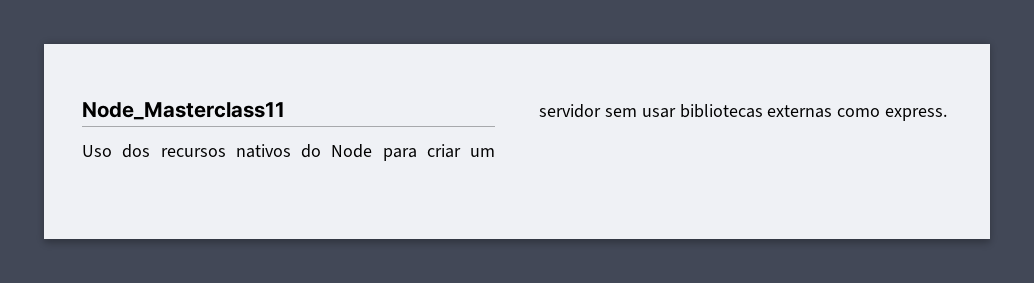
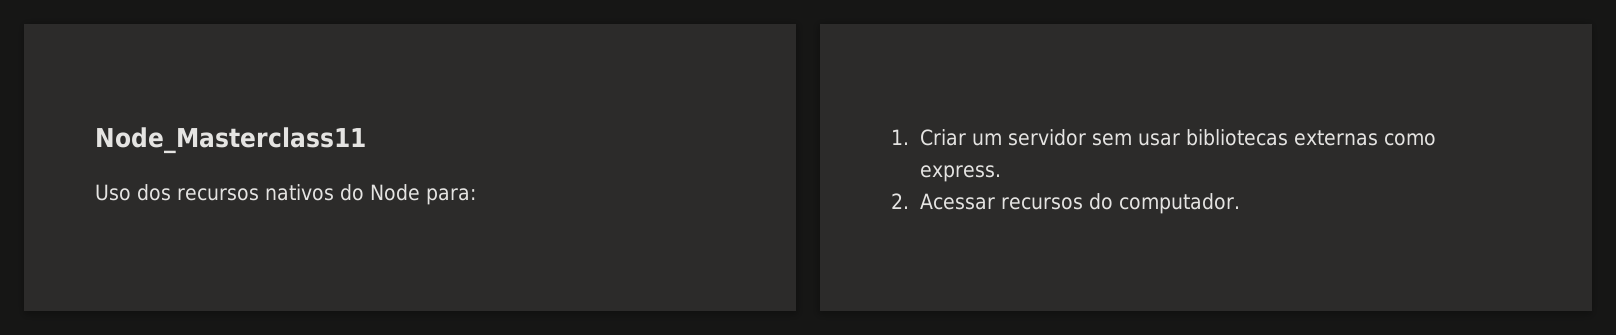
[382,144,461,161] para criar -> [426,188,476,205] [891,129,966,146] para: // 1. Criar
(948, 114) none -> [891,193,1240,214] // 2. Acessar recursos do computador.

